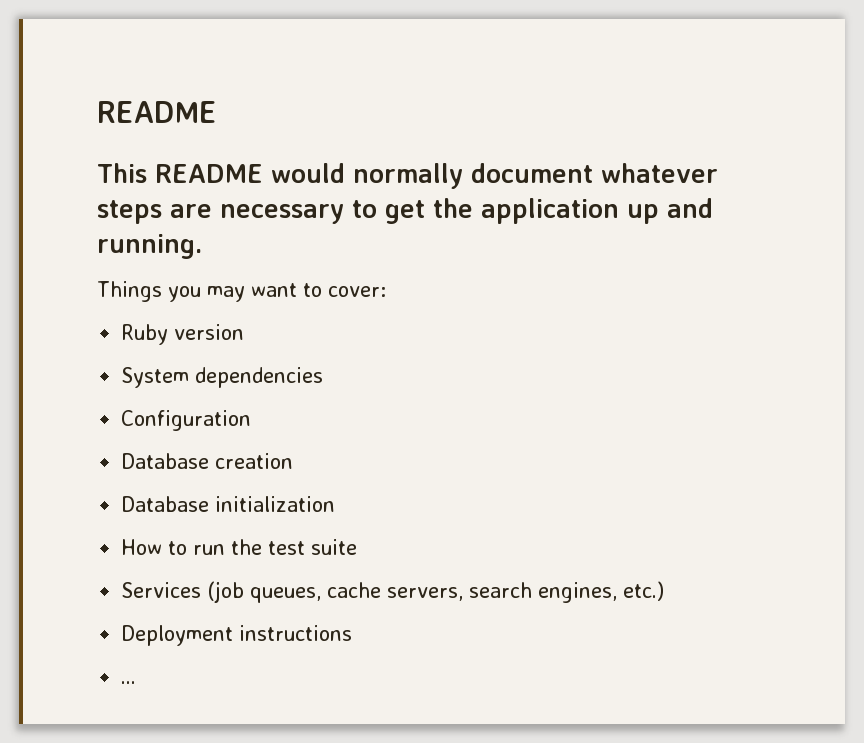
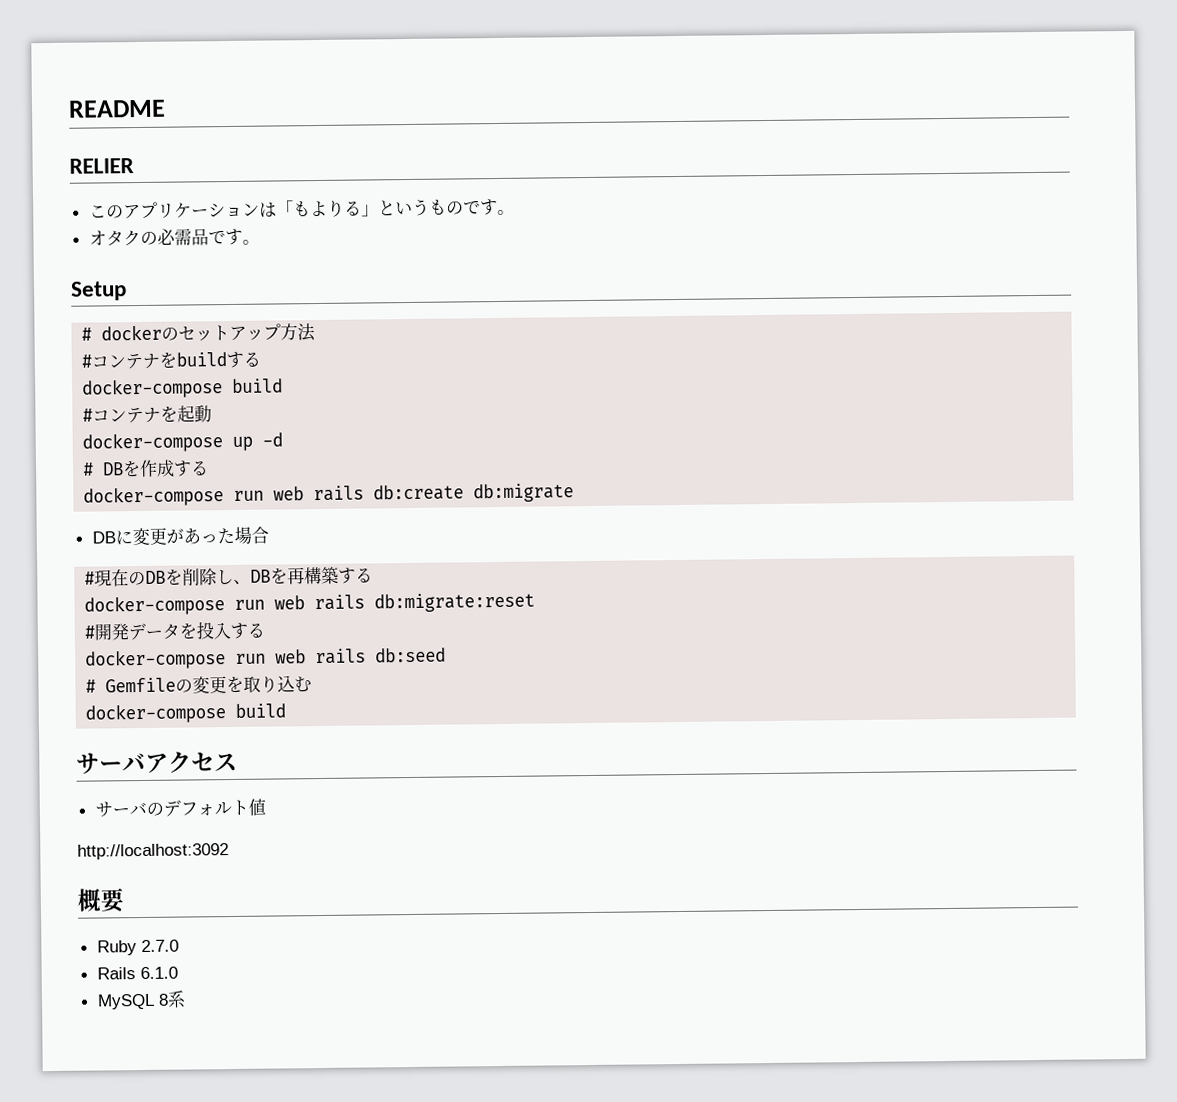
[97,163,718,189] [97,198,713,224] [97,234,202,259] [97,281,386,302] [121,324,245,345] [121,367,324,388] [121,410,252,431] [121,453,294,469] [121,496,336,512] [121,539,358,555] [121,581,665,603] [121,625,353,646] [121,681,137,684] This README would normally document whatever steps are necessary to get the application up and running. // Things you may want to cover: // Ruby version // System dependencies // Configuration // Database creation // Database initialization // How to run the test suite // Services (job queues, cache servers, search engines, etc.) // Deployment instructions // ... -> [69,158,134,174] [88,198,515,220] [88,228,260,247] [70,281,127,301] [81,323,317,342] [81,351,262,370] [82,378,284,399] [82,405,213,424] [82,432,284,453] [82,459,210,478] [83,483,575,507] [91,526,269,546] [84,566,374,587] [84,592,536,616] [84,621,266,641] [85,647,447,670] [85,675,313,694] [85,703,287,724] [76,751,238,775] [94,798,266,818] [77,843,229,860] [77,888,126,913] [96,939,179,956] [96,966,178,980] [96,990,186,1010] RELIER // このアプリケーションは「もよりる」というものです。 // オタクの必需品です。 // Setup // # dockerのセットアップ方法 // #コンテナをbuildする // docker-compose build // #コンテナを起動 // docker-compose up -d // # DBを作成する // docker-compose run web rails db:create db:migrate // DBに変更があった場合 // #現在のDBを削除し、DBを再構築する // docker-compose run web rails db:migrate:reset // #開発データを投入する // docker-compose run web rails db:seed // # Gemfileの変更を取り込む // docker-compose build // サーバアクセス // サーバのデフォルト値 // http://localhost:3092 // 概要 // Ruby 2.7.0 // Rails 6.1.0 // MySQL 8系

